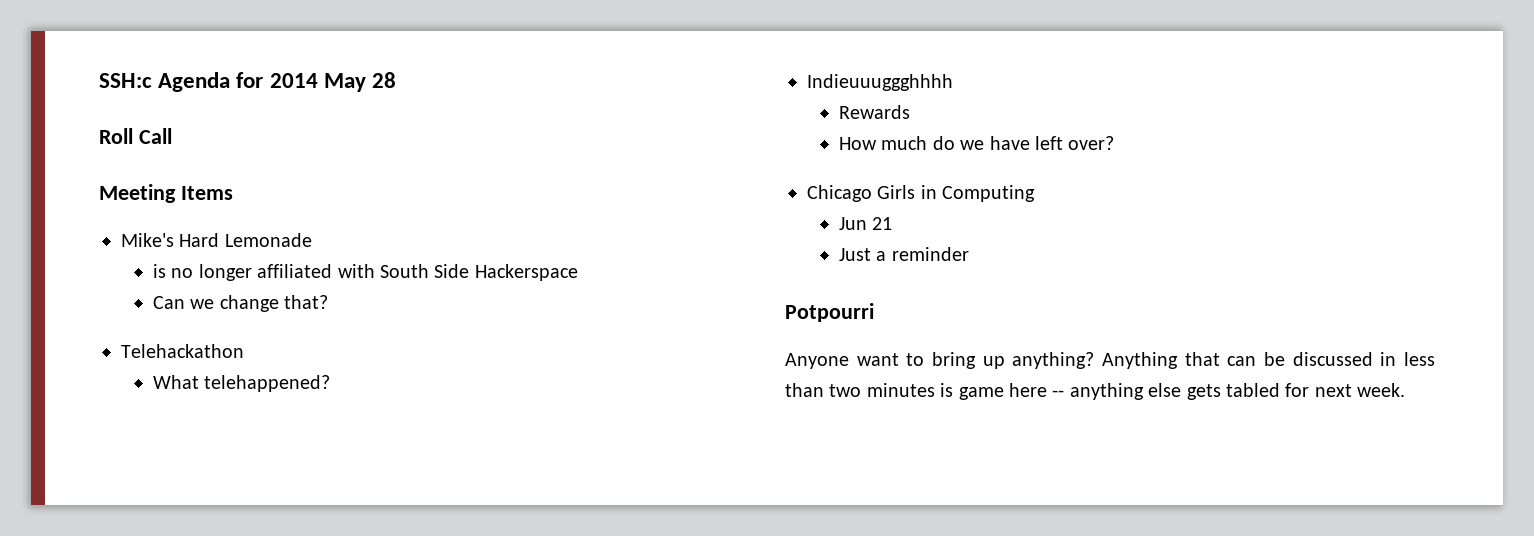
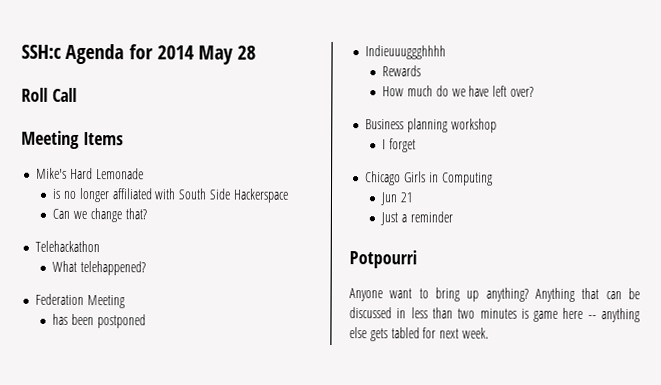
(331, 383) none -> [35,293,126,309] [52,313,146,329] // Federation Meeting // has been postponed
(1115, 143) none -> [365,118,497,133] [382,138,417,153] // Business planning workshop // I forget

